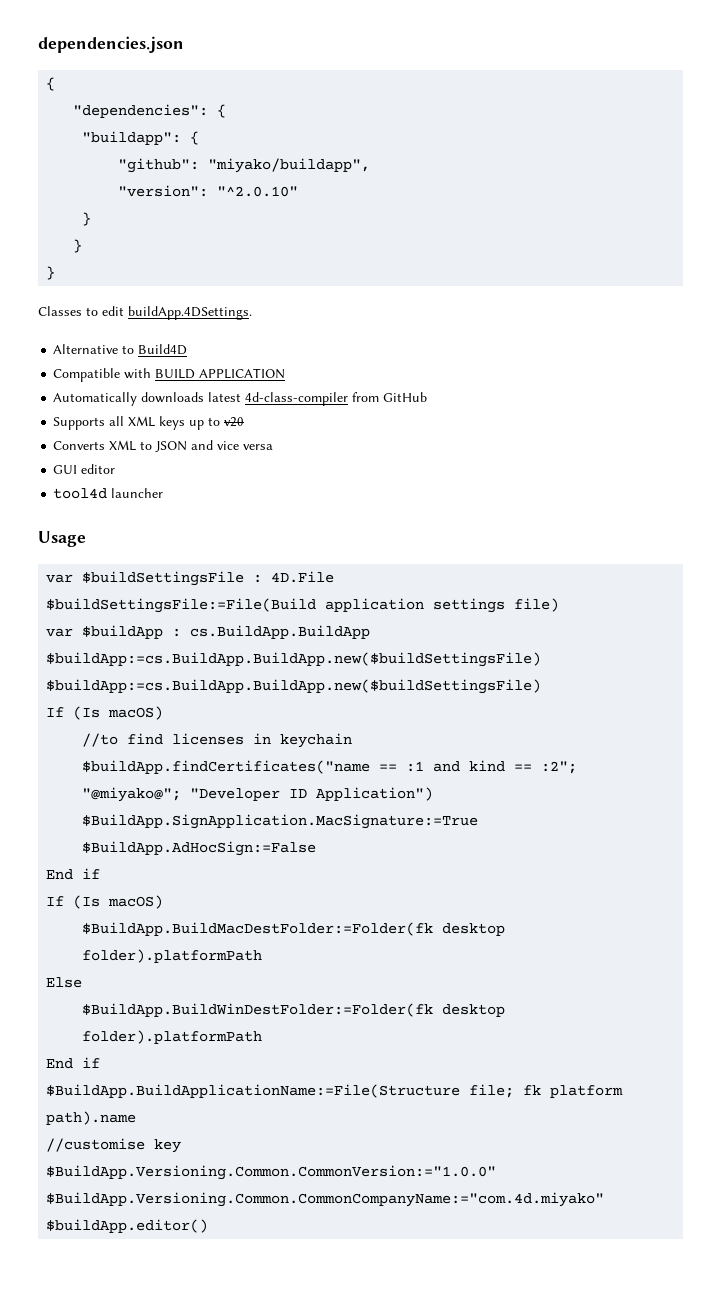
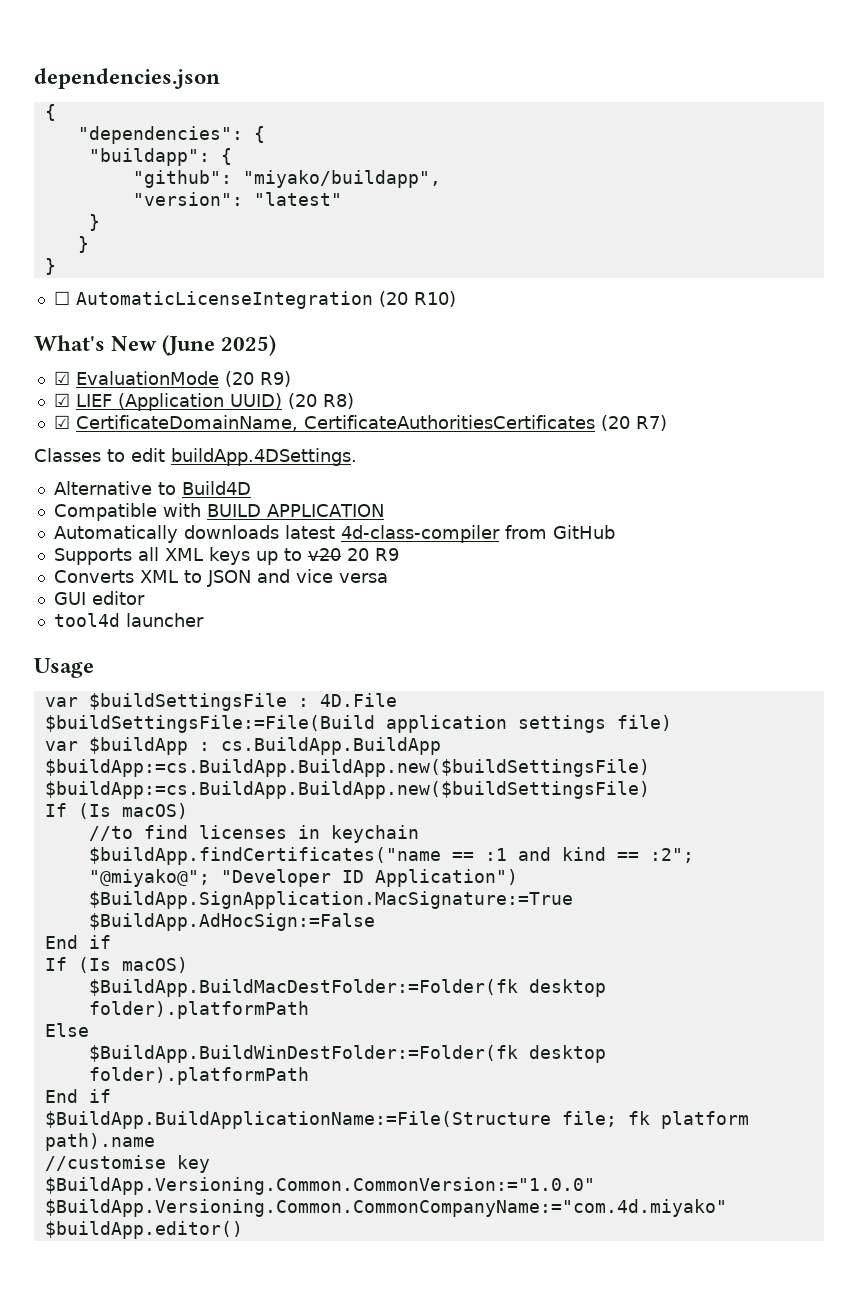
[217,186,299,197] "^2.0.10" -> [253,192,342,206] "latest"
(56, 273) none -> [53,291,456,309] [34,335,277,356] [53,371,291,387] [53,393,354,411] [53,415,667,431] // ☐ AutomaticLicenseIntegration (20 R10) // What's New (June 2025) // ☑ EvaluationMode (20 R9) // ☑ LIEF (Application UUID) (20 R8) // ☑ CertificateDomainName, CertificateAuthoritiesCertificates (20 R7)
(245, 422) none -> [346,548,399,561] 20 R9

